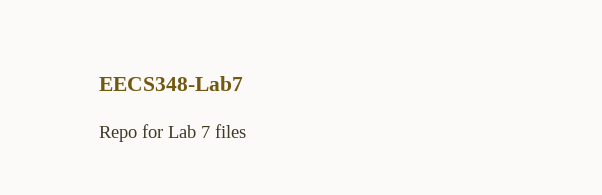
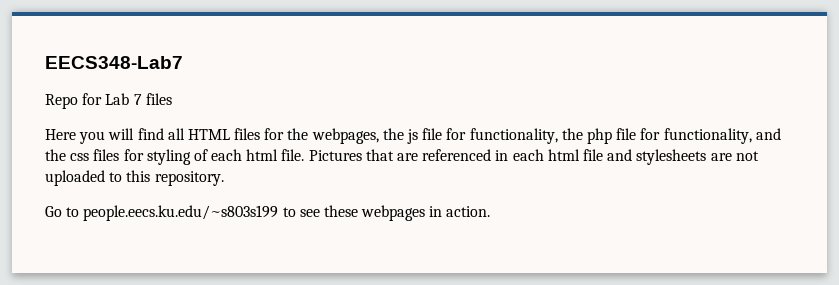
(246, 131) none -> [45,128,781,144] [45,149,759,165] [45,170,224,186] [45,205,491,221] // Here you will find all HTML files for the webpages, the js file for functionality, the php file for functionality, and the css files for styling of each html file. Pictures that are referenced in each html file and stylesheets are not uploaded to this repository. // Go to people.eecs.ku.edu/~s803s199 to see these webpages in action.

